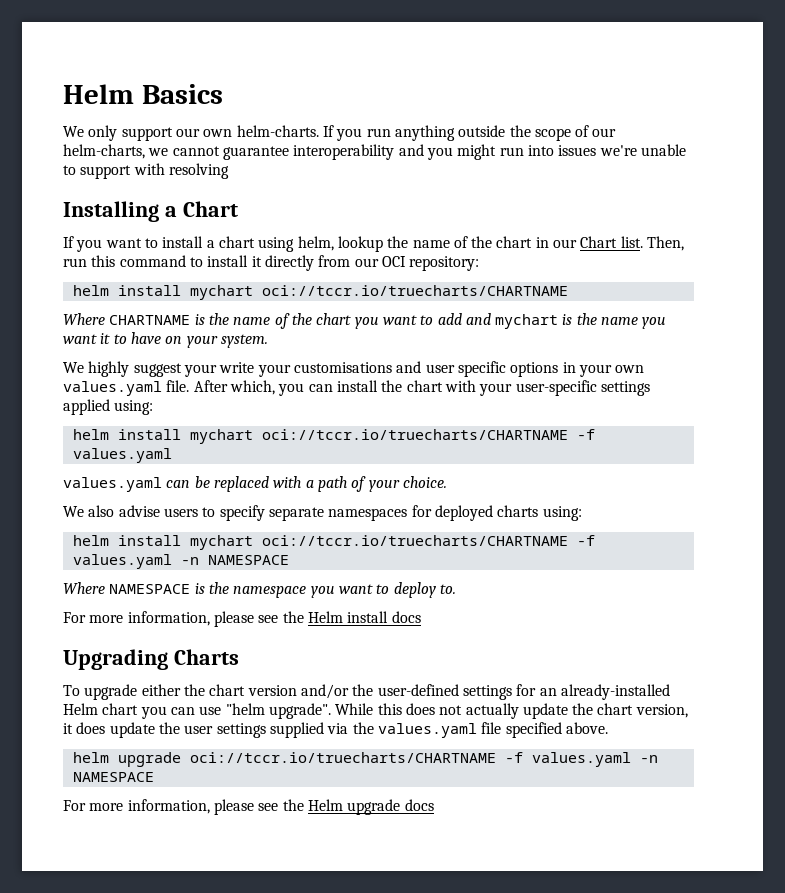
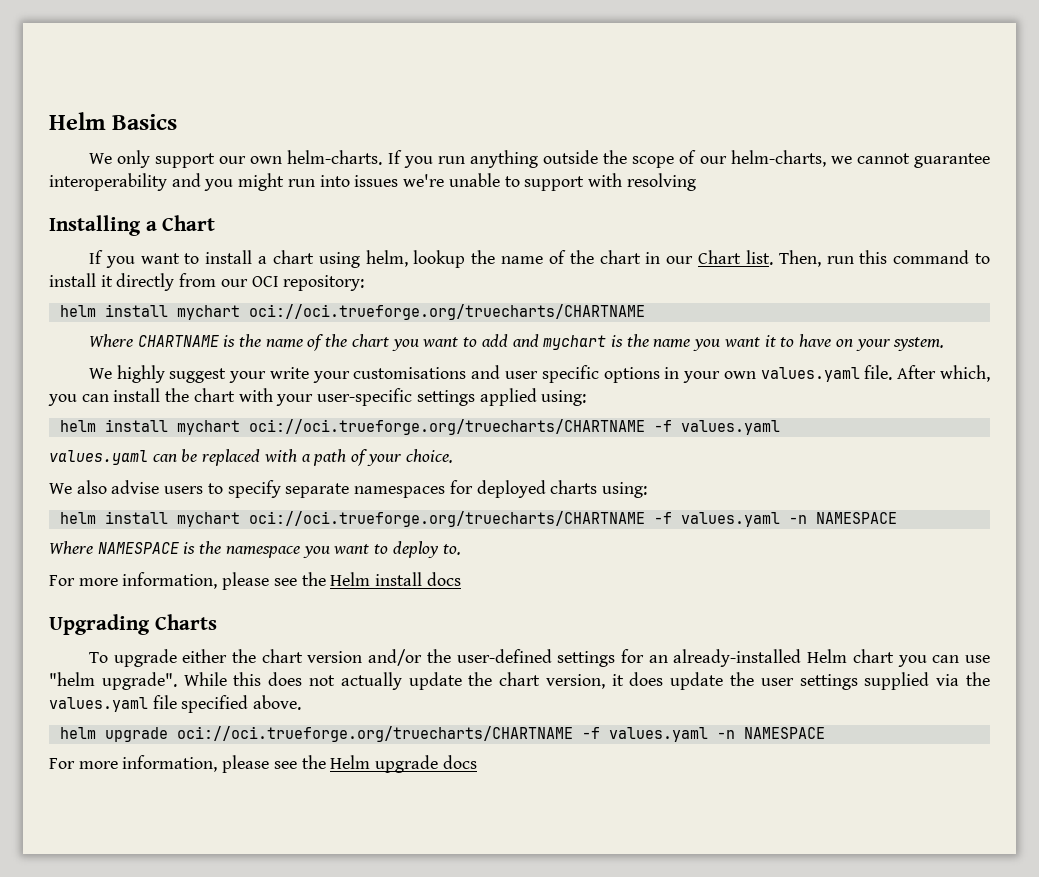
[261,285,568,296] oci://tccr.io/truecharts/CHARTNAME -> [248,304,645,320] oci://oci.trueforge.org/truecharts/CHARTNAME
[261,429,568,440] oci://tccr.io/truecharts/CHARTNAME -> [248,419,645,435] oci://oci.trueforge.org/truecharts/CHARTNAME
[261,535,568,546] oci://tccr.io/truecharts/CHARTNAME -> [248,511,645,527] oci://oci.trueforge.org/truecharts/CHARTNAME
[189,752,496,763] oci://tccr.io/truecharts/CHARTNAME -> [176,726,573,742] oci://oci.trueforge.org/truecharts/CHARTNAME

